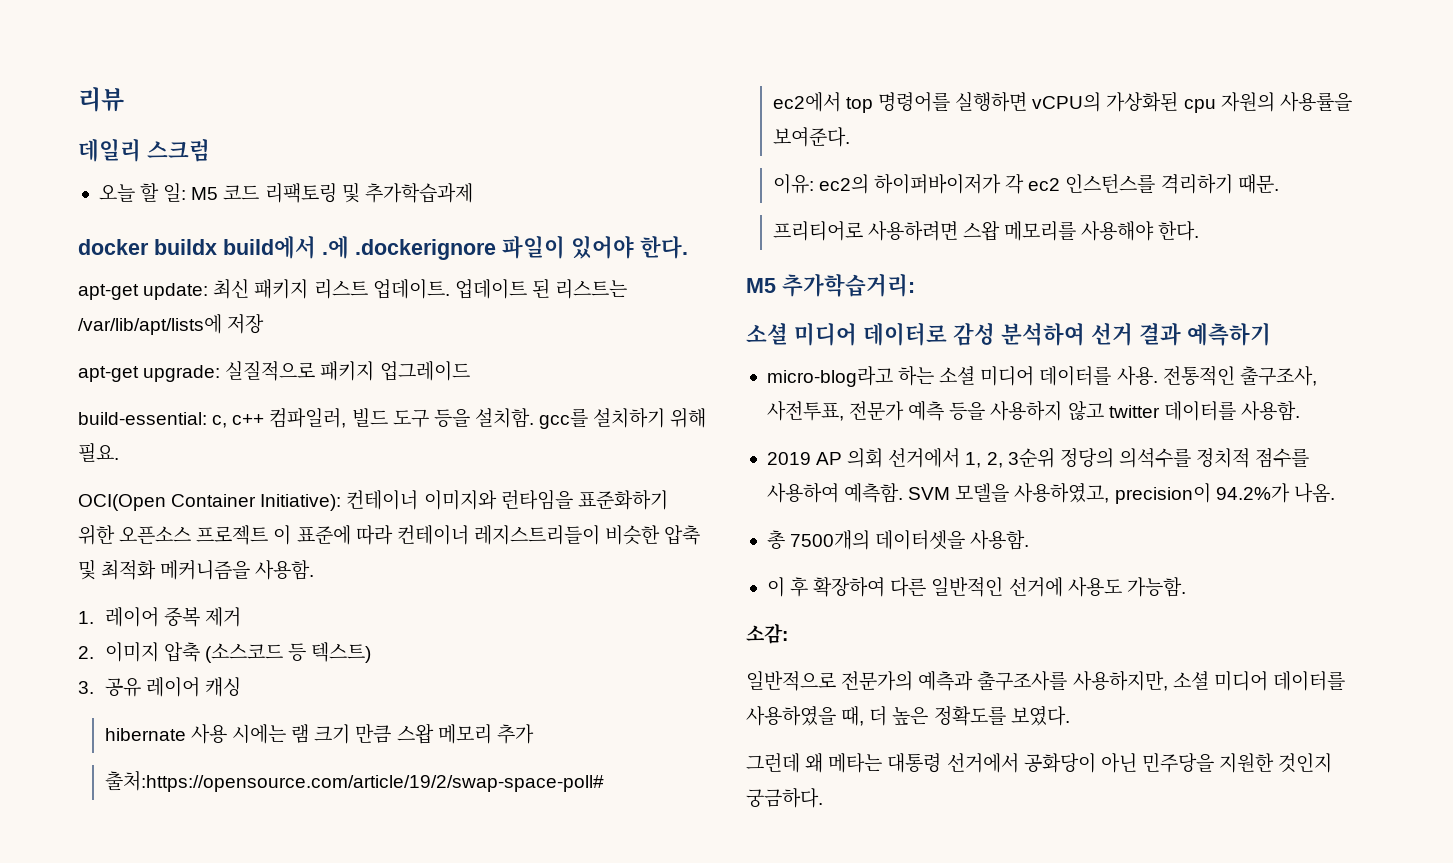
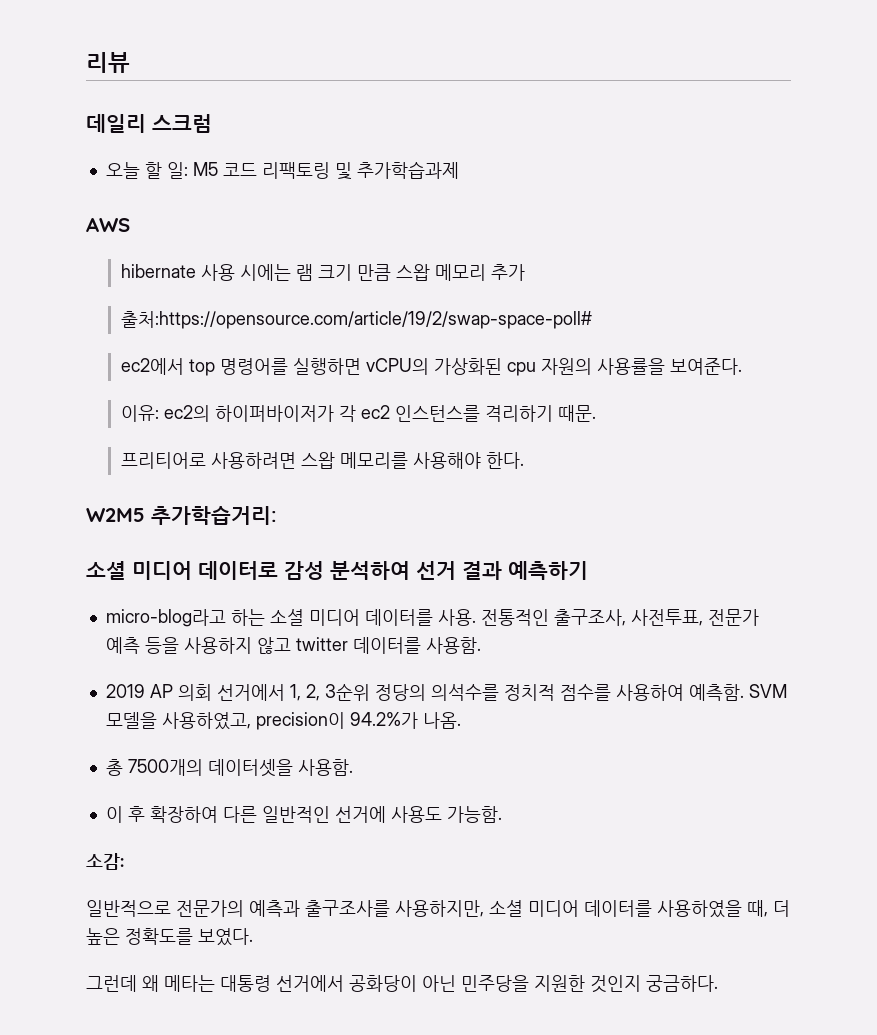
[78,235,688,260] [78,279,628,300] [78,314,265,335] [78,361,470,382] [78,408,707,429] [78,442,119,462] [78,489,668,511] [78,525,701,545] [78,560,315,580] [78,607,242,627] [78,642,372,663] [78,677,242,697] docker buildx build에서 .에 .dockerignore 파일이 있어야 한다. // apt-get update: 최신 패키지 리스트 업데이트. 업데이트 된 리스트는 /var/lib/apt/lists에 저장 // apt-get upgrade: 실질적으로 패키지 업그레이드 // build-essential: c, c++ 컴파일러, 빌드 도구 등을 설치함. gcc를 설치하기 위해 필요. // OCI(Open Container Initiative): 컨테이너 이미지와 런타임을 표준화하기 위한 오픈소스 프로젝트 이 표준에 따라 컨테이너 레지스트리들이 비슷한 압축 및 최적화 메커니즘을 사용함. // 1. 레이어 중복 제거 // 2. 이미지 압축 (소스코드 등 텍스트) // 3. 공유 레이어 캐싱 -> [86,217,130,232] AWS
[746,278,776,293] M5 -> [86,508,145,522] W2M5

